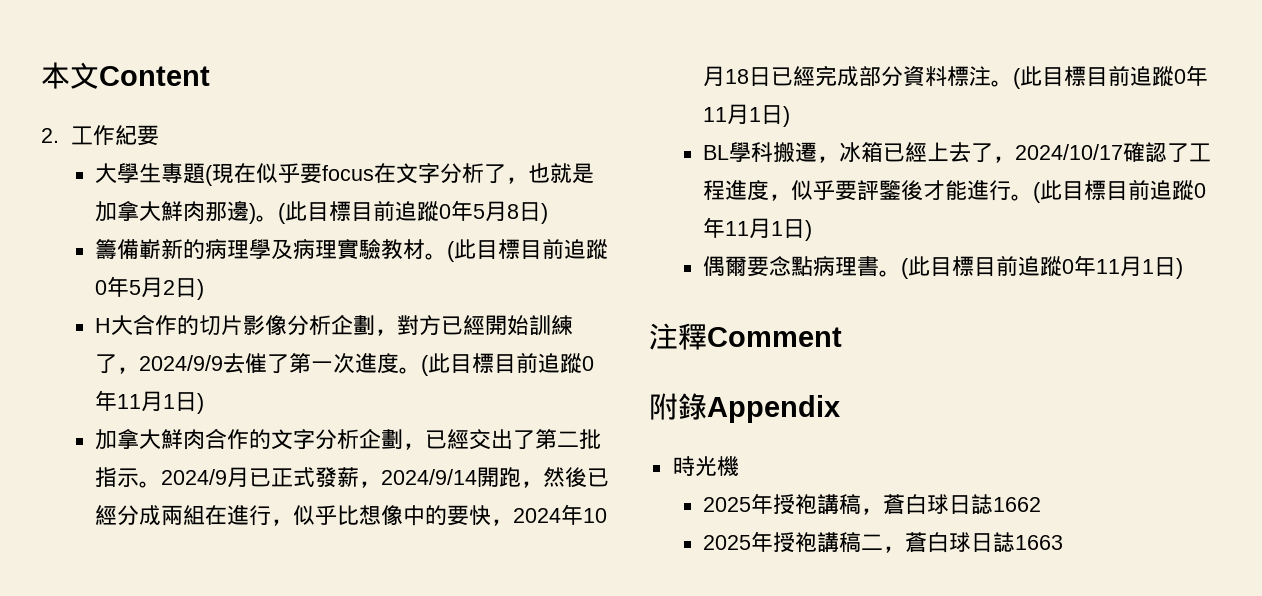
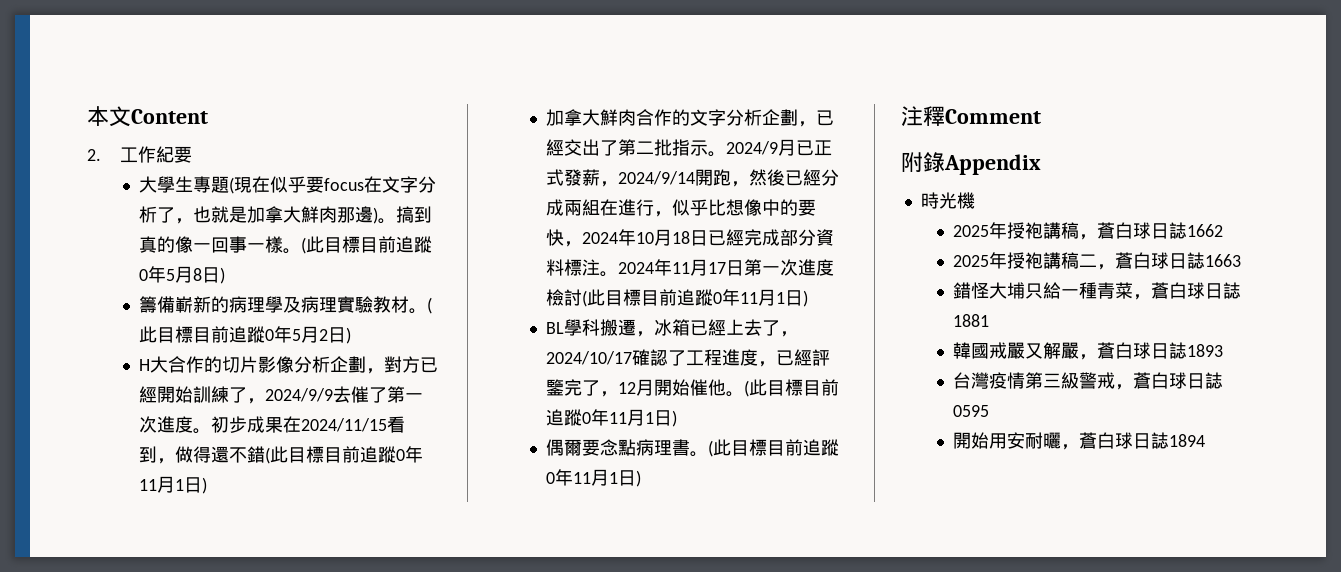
(278, 218) none -> [396,206,433,223] [139,236,302,254] 搞到真的像一回事一樣。
(421, 370) none -> [211,416,406,433] [139,446,266,464] 初步成果在2024/11/15看到，做得還不錯
(1013, 83) none -> [618,259,835,276] [546,289,583,306] 2024年11月17日第一次進度檢討
[790,179,1011,201] 似乎要評鑒後才能進行 -> [776,349,831,366] [546,379,727,397] 已經評鑒完了，12月開始催他
(1063, 542) none -> [953,282,1242,300] [953,314,990,327] [953,342,1224,360] [953,372,1224,390] [953,405,990,417] [953,432,1206,450] // 錯怪大埔只給一種青菜，蒼白球日誌1881 // 韓國戒嚴又解嚴，蒼白球日誌1893 // 台灣疫情第三級警戒，蒼白球日誌0595 // 開始用安耐曬，蒼白球日誌1894

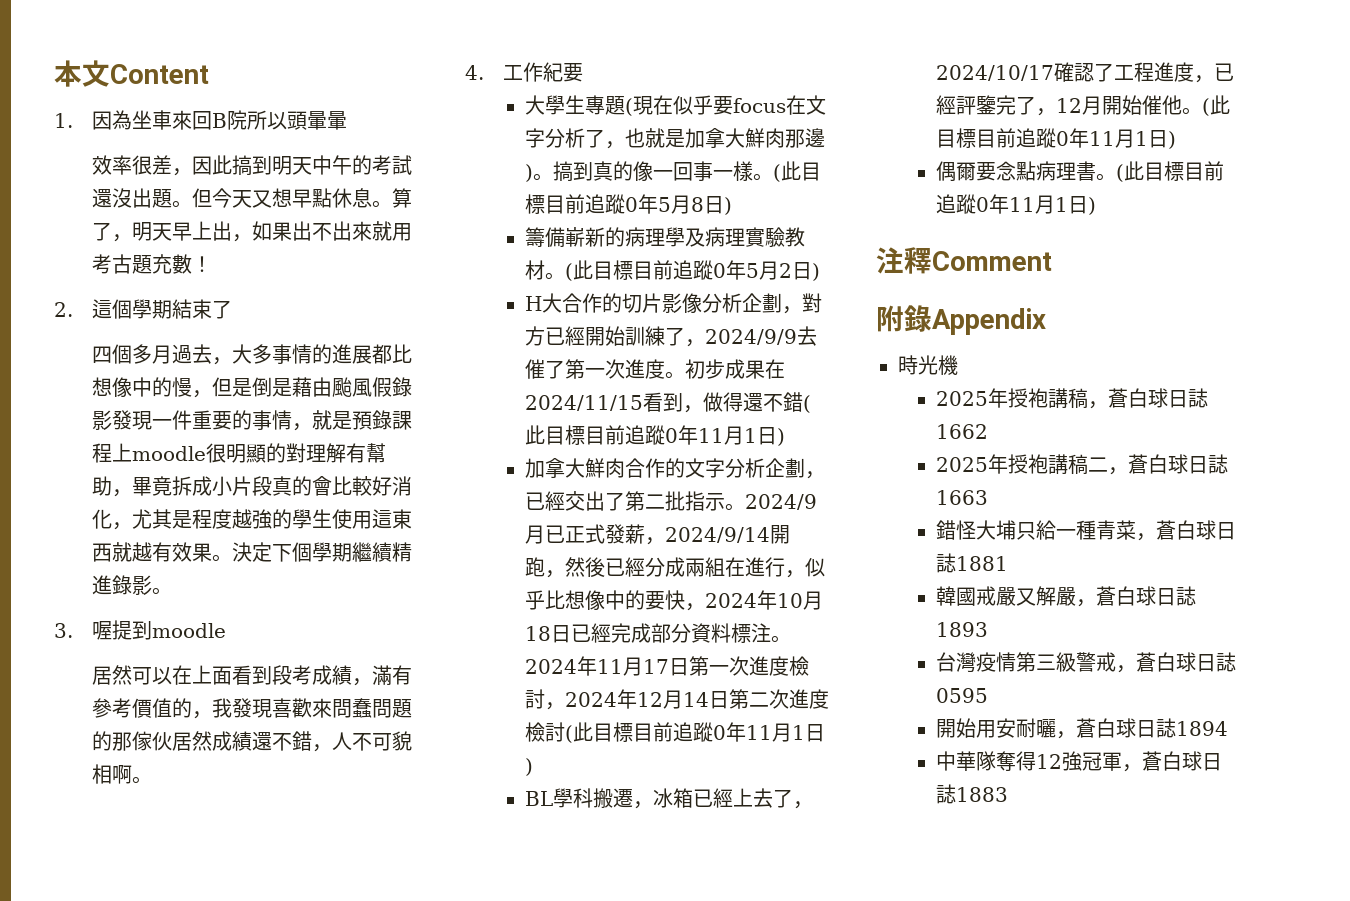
[87,149,101,161] 2. -> [54,110,347,130] [91,155,412,176] [91,188,412,208] [91,221,412,242] [91,254,212,274] [54,299,232,319] [91,344,412,365] [91,377,412,398] [91,410,412,431] [91,443,386,463] [91,476,412,497] [91,509,412,530] [91,542,412,562] [91,575,172,595] [54,620,226,640] [91,665,412,686] [91,698,412,719] [91,731,412,752] [91,764,152,784] [465,65,484,80] 1.因為坐車來回B院所以頭暈暈 // 效率很差，因此搞到明天中午的考試還沒出題。但今天又想早點休息。算了，明天早上出，如果出不出來就用考古題充數！ // 2.這個學期結束了 // 四個多月過去，大多事情的進展都比想像中的慢，但是倒是藉由颱風假錄影發現一件重要的事情，就是預錄課程上moodle很明顯的對理解有幫助，畢竟拆成小片段真的會比較好消化，尤其是程度越強的學生使用這東西就越有效果。決定下個學期繼續精進錄影。 // 3.喔提到moodle // 居然可以在上面看到段考成績，滿有參考價值的，我發現喜歡來問蠢問題的那傢伙居然成績還不錯，人不可貌相啊。 // 4.
(583, 297) none -> [544,689,829,710] [524,722,565,742] ，2024年12月14日第二次進度檢討
(1206, 440) none -> [935,751,1222,772] [935,784,1008,804] // 中華隊奪得12強冠軍，蒼白球日誌1883

